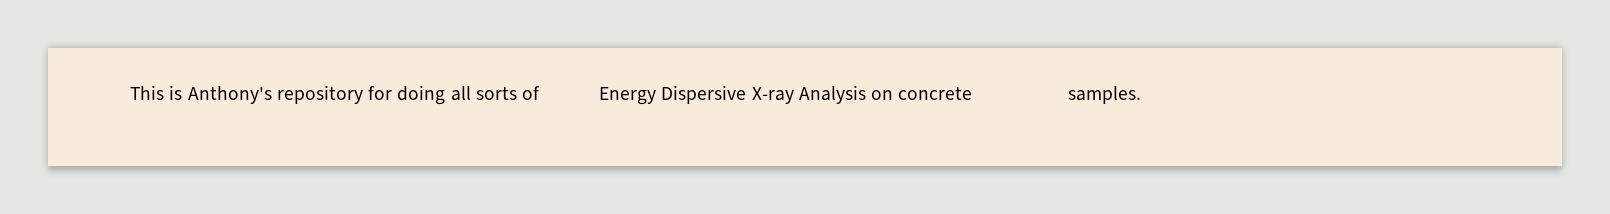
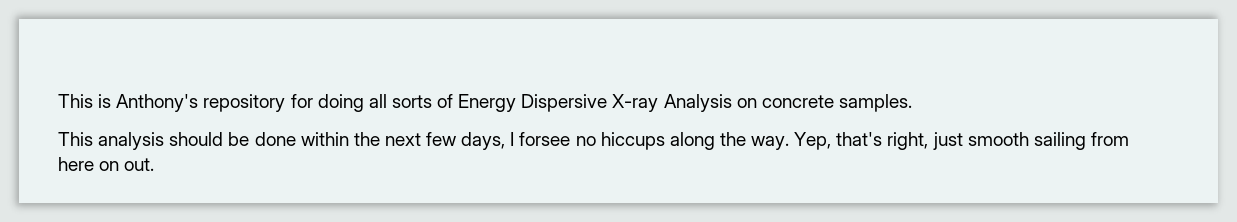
(1141, 95) none -> [58,132,1129,150] [58,157,155,171] // This analysis should be done within the next few days, I forsee no hiccups along the way. Yep, that's right, just smooth sailing from here on out.

